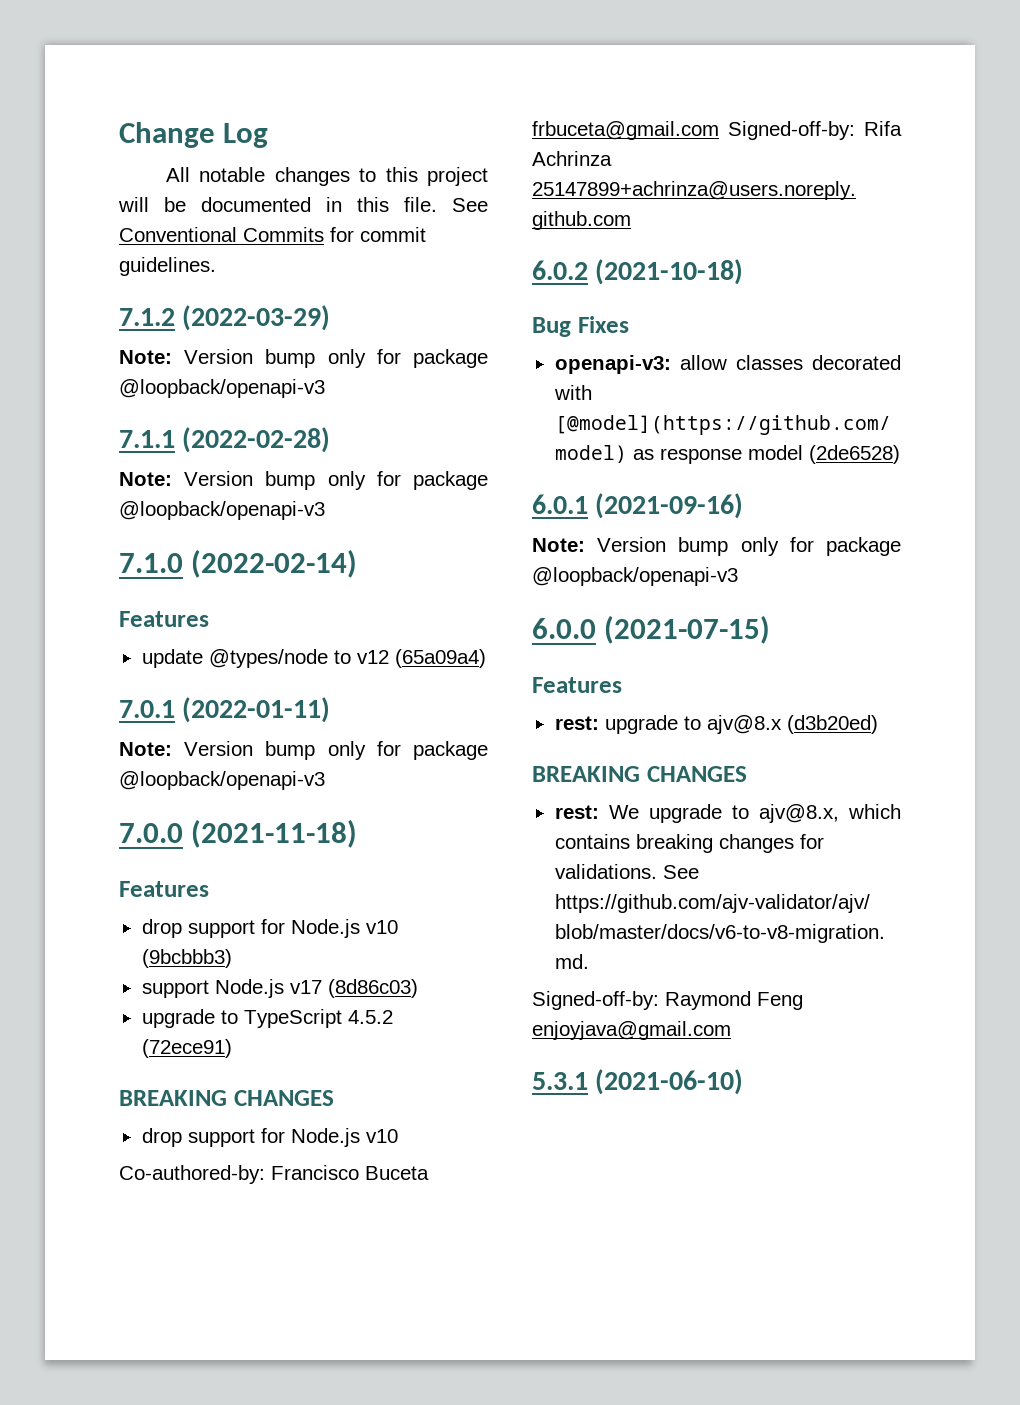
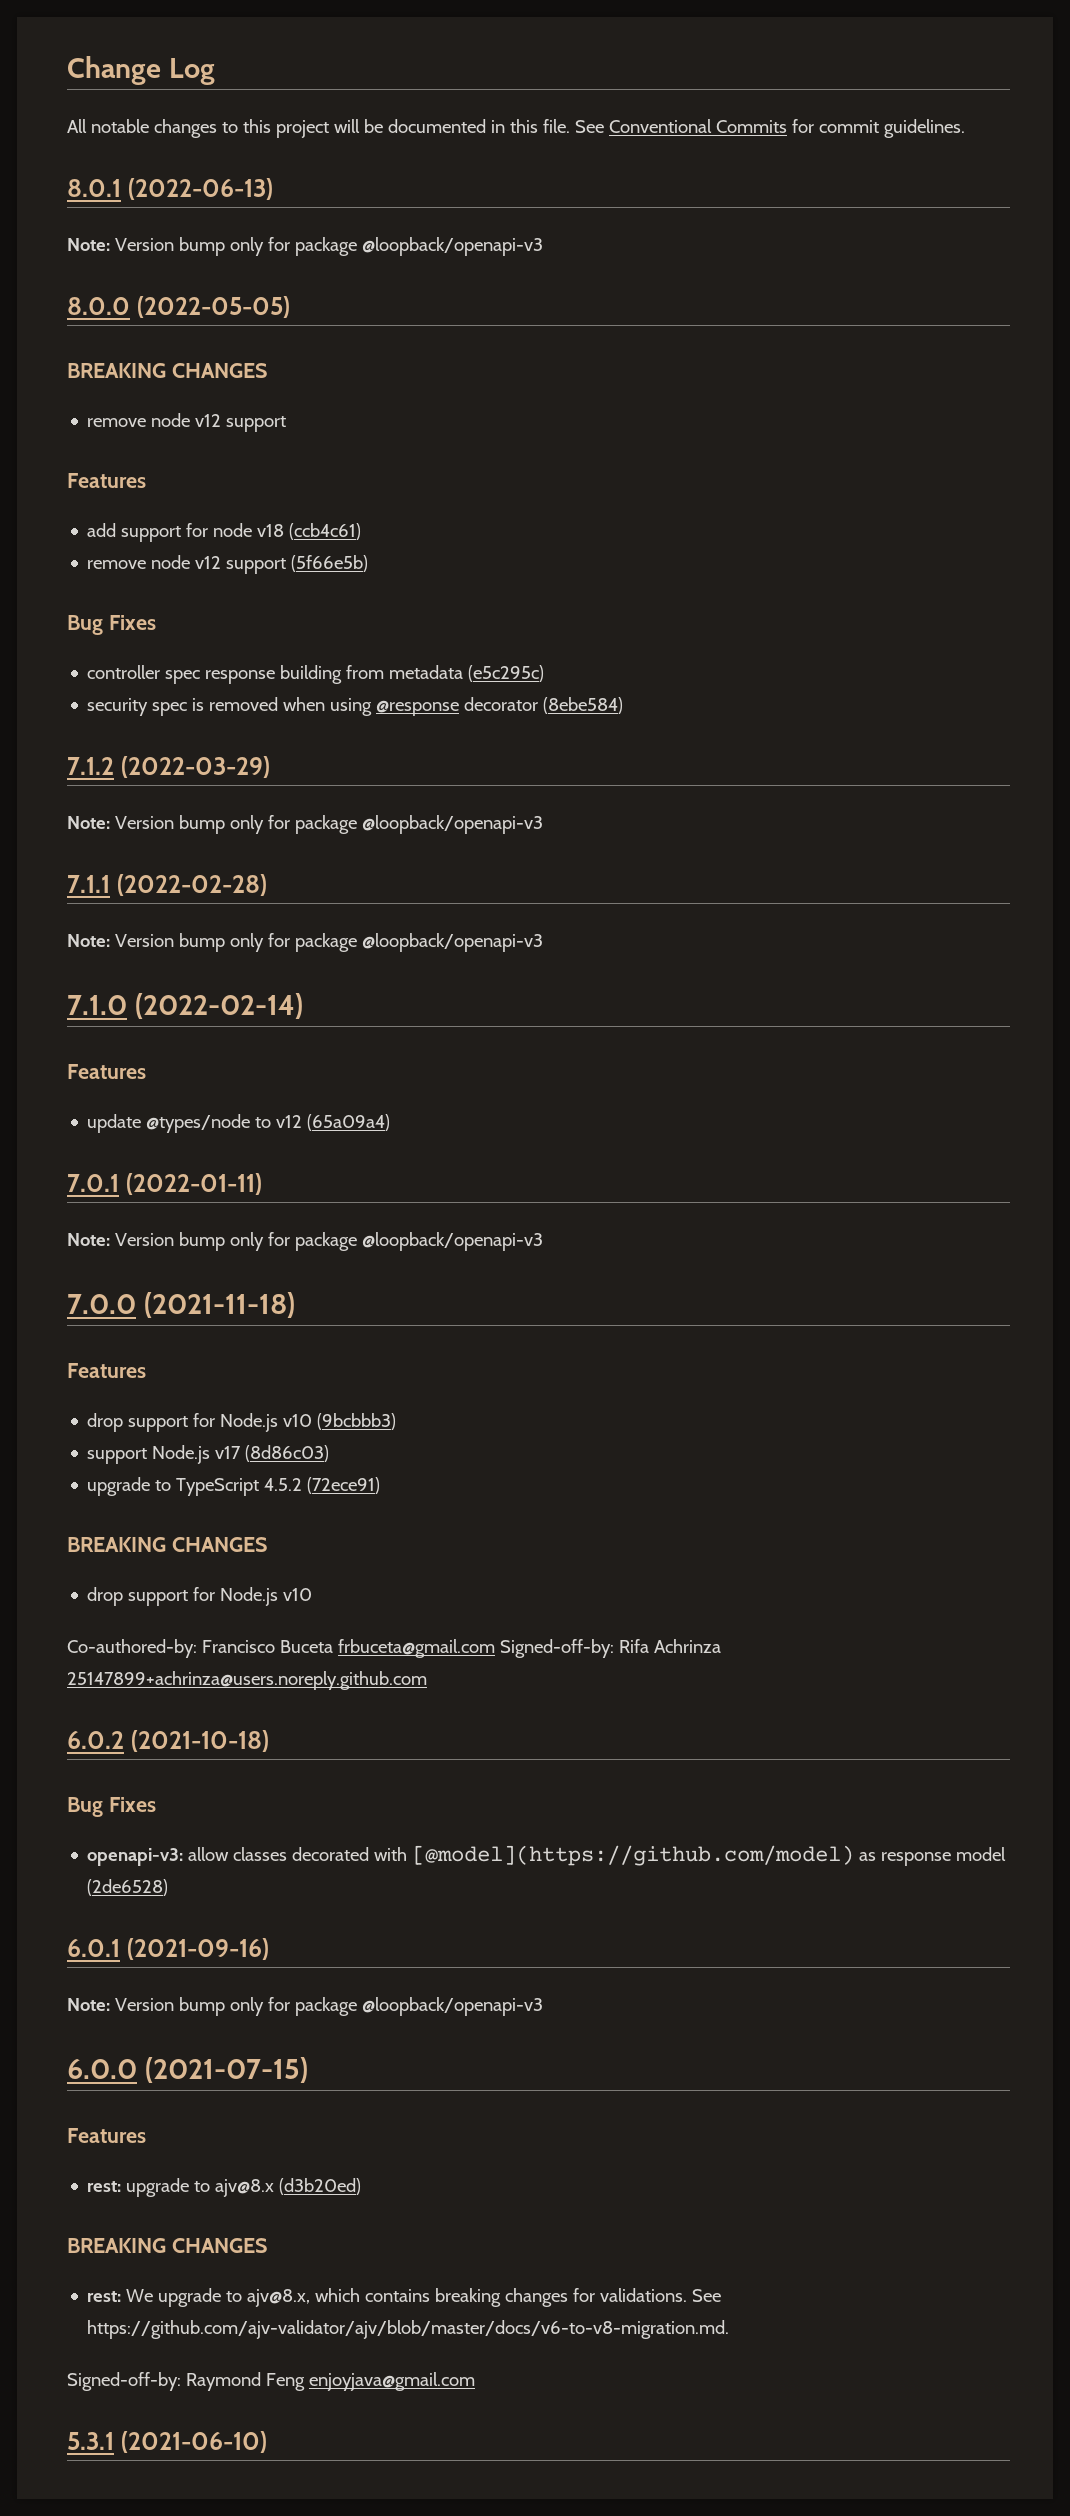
(216, 266) none -> [67,178,273,200] [67,237,543,256] [67,296,290,318] [67,363,267,378] [87,413,287,432] [67,473,146,488] [87,523,362,542] [87,555,369,574] [67,615,156,635] [87,665,545,684] [87,697,624,716] // 8.0.1 (2022-06-13) // Note: Version bump only for package @loopback/openapi-v3 // 8.0.0 (2022-05-05) // BREAKING CHANGES // remove node v12 support // Features // add support for node v18 (ccb4c61) // remove node v12 support (5f66e5b) // Bug Fixes // controller spec response building from metadata (e5c295c) // security spec is removed when using @response decorator (8ebe584)

